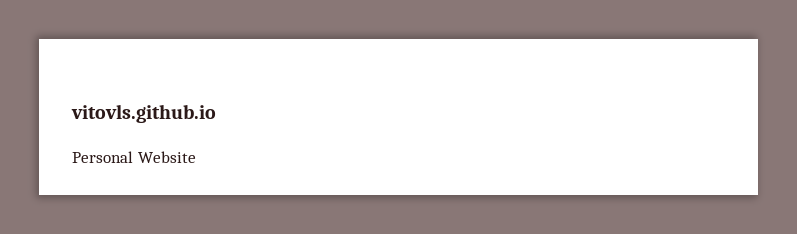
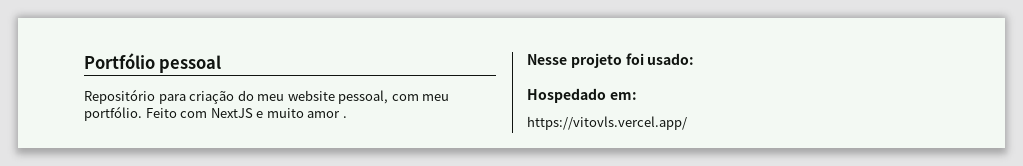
[71,104,216,123] [72,151,196,163] vitovls.github.io // Personal Website -> [84,53,222,73] [84,89,450,104] [84,106,347,121] [527,53,695,68] [527,88,637,103] [527,116,687,130] Portfólio pessoal // Repositório para criação do meu website pessoal, com meu portfólio. Feito com NextJS e muito amor . // Nesse projeto foi usado: // Hospedado em: // https://vitovls.vercel.app/

